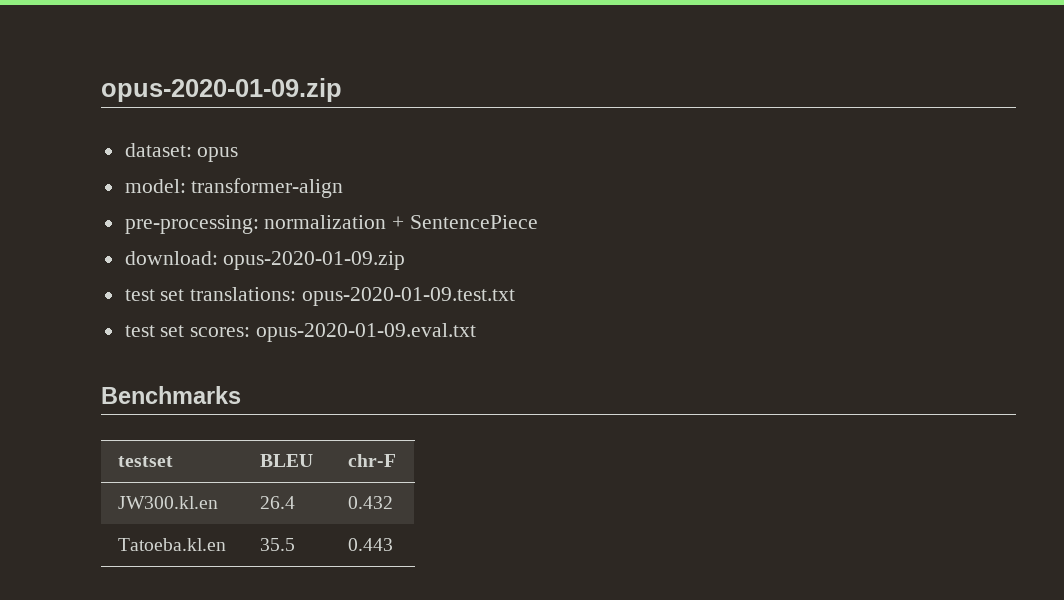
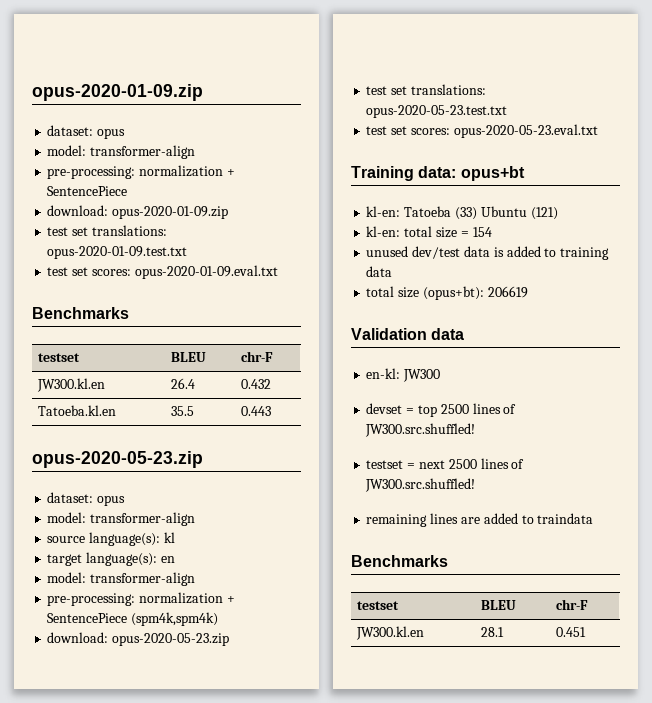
(393, 544) none -> [32,451,203,468] [47,492,126,506] [47,512,196,526] [47,532,175,546] [47,552,175,566] [47,572,196,586] [47,592,235,606] [47,612,219,626] [47,632,230,646] [366,84,486,95] [366,105,508,118] [366,124,598,138] [351,166,525,181] [366,206,558,220] [366,226,492,238] [366,246,610,260] [366,266,393,277] [366,286,528,300] [351,328,465,340] [366,368,441,382] [366,403,517,417] [365,423,476,437] [366,458,525,469] [365,478,476,492] [366,513,594,527] [351,555,448,567] [356,601,399,610] [480,600,516,610] [555,599,588,610] [355,626,424,640] [480,627,504,637] [555,627,586,637] // opus-2020-05-23.zip // dataset: opus // model: transformer-align // source language(s): kl // target language(s): en // model: transformer-align // pre-processing: normalization + SentencePiece (spm4k,spm4k) // download: opus-2020-05-23.zip // test set translations: opus-2020-05-23.test.txt // test set scores: opus-2020-05-23.eval.txt // Training data: opus+bt // kl-en: Tatoeba (33) Ubuntu (121) // kl-en: total size = 154 // unused dev/test data is added to training data // total size (opus+bt): 206619 // Validation data // en-kl: JW300 // devset = top 2500 lines of JW300.src.shuffled! // testset = next 2500 lines of JW300.src.shuffled! // remaining lines are added to traindata // Benchmarks // testset | BLEU | chr-F // JW300.kl.en | 28.1 | 0.451

